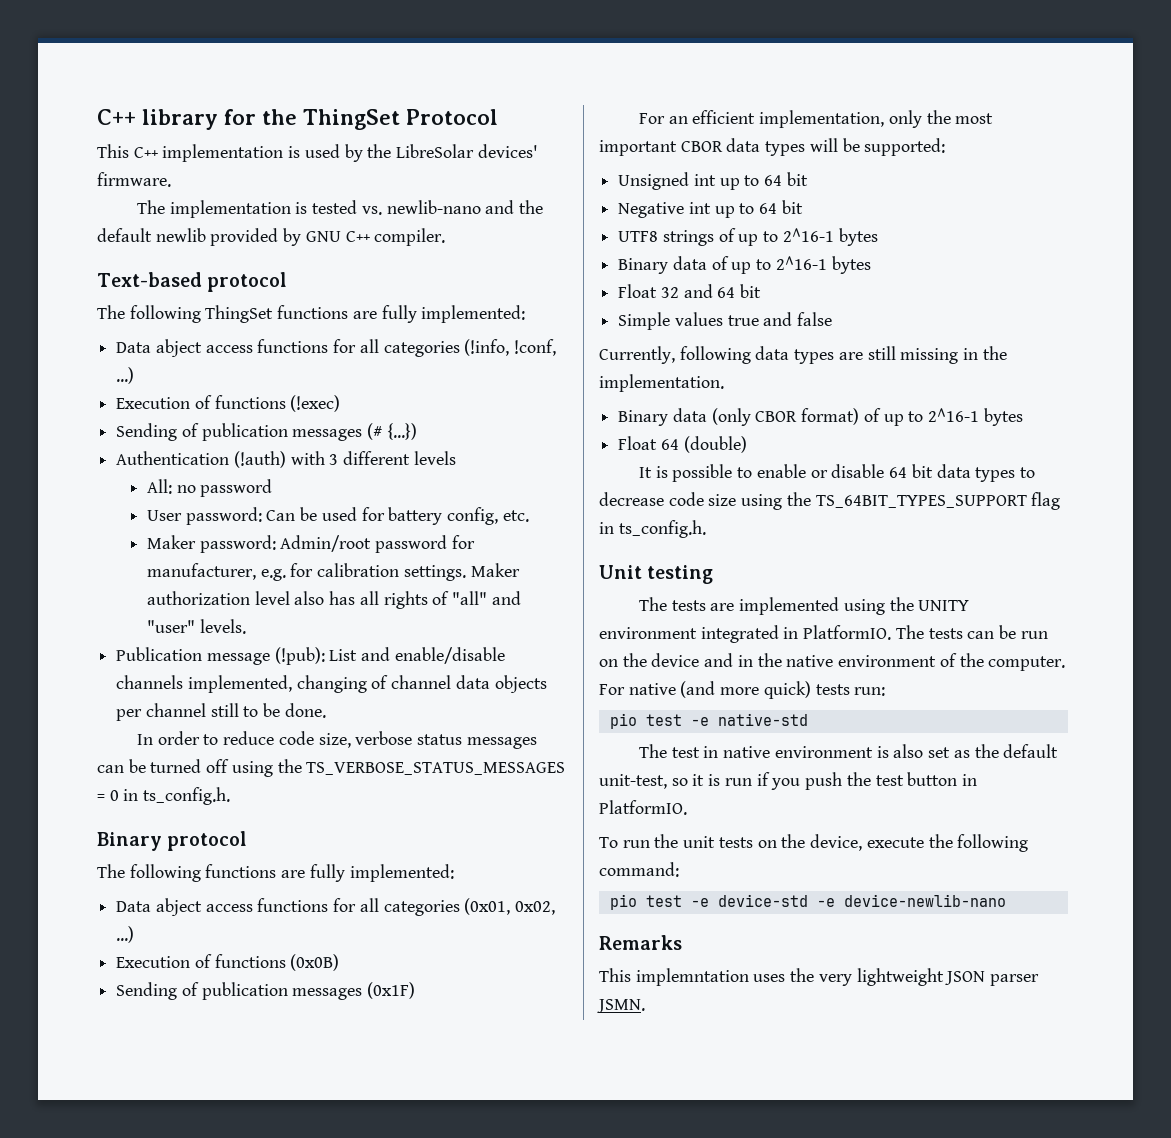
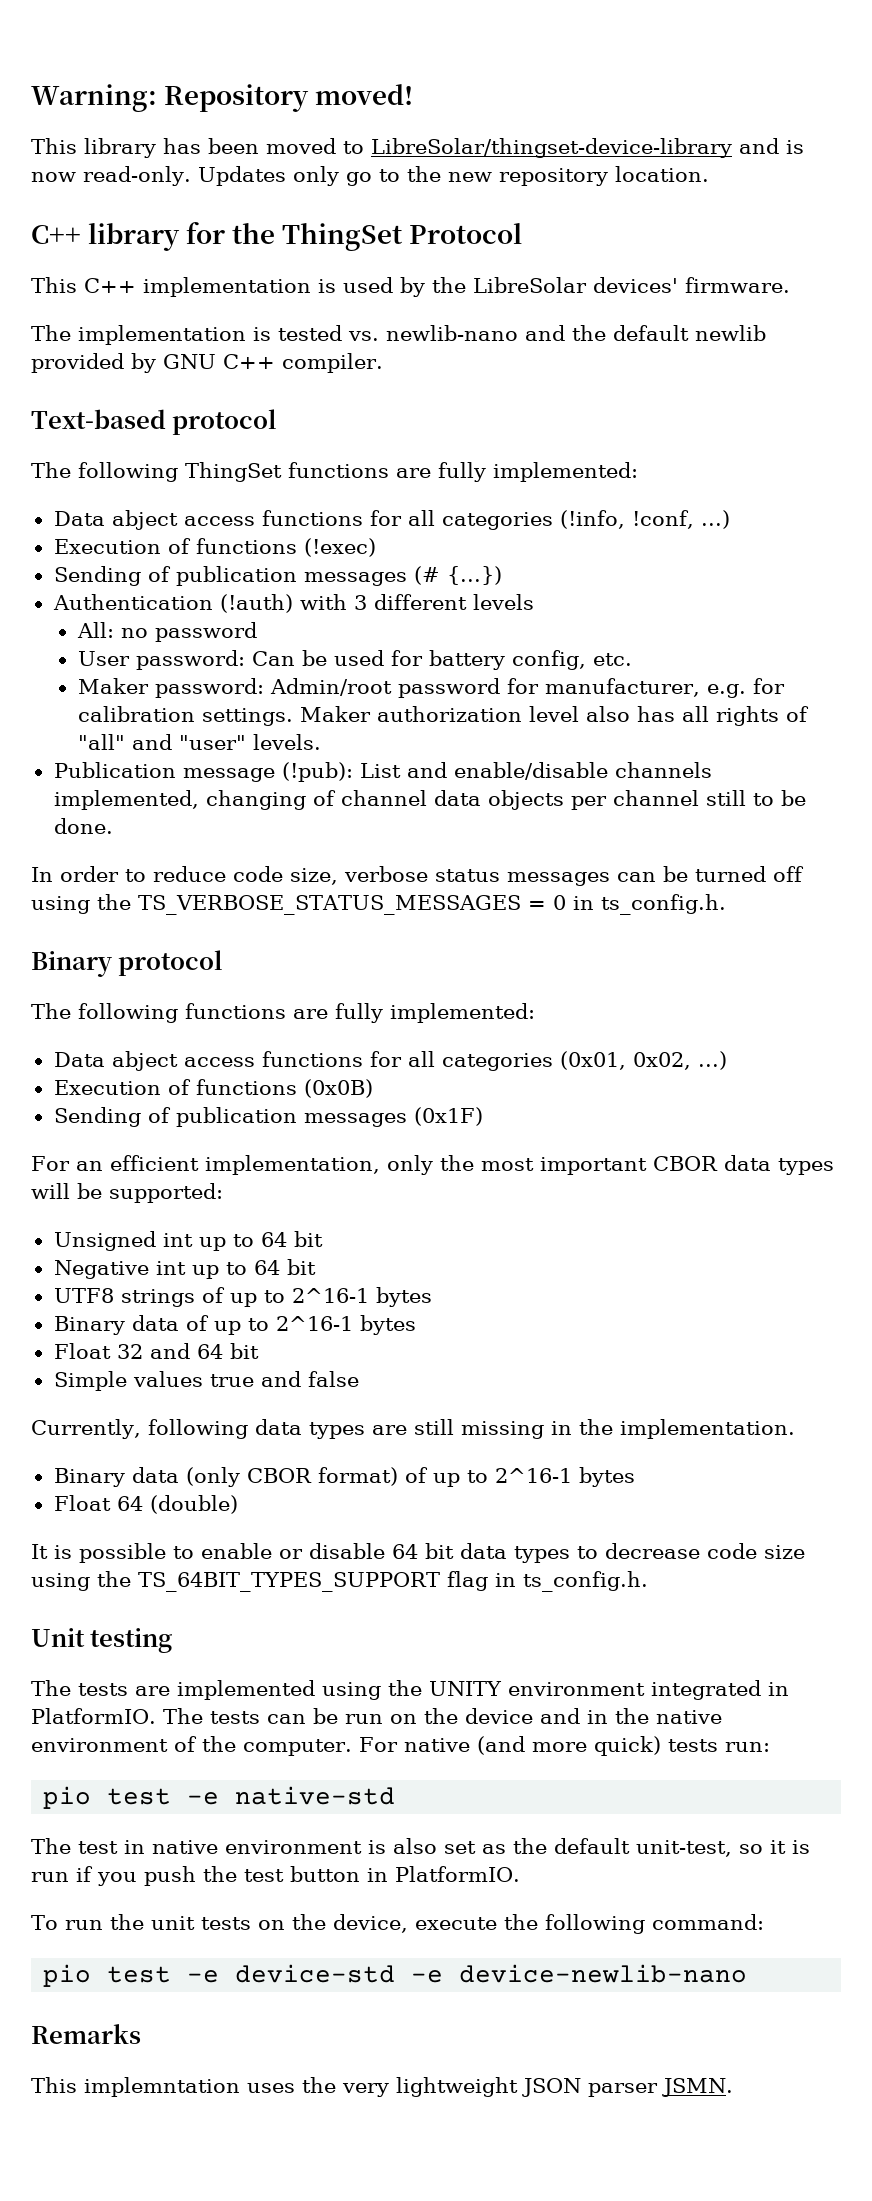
(97, 117) none -> [31,84,414,112] [31,138,804,158] [31,166,709,186] Warning: Repository moved! // This library has been moved to LibreSolar/thingset-device-library and is now read-only. Updates only go to the new repository location. //

